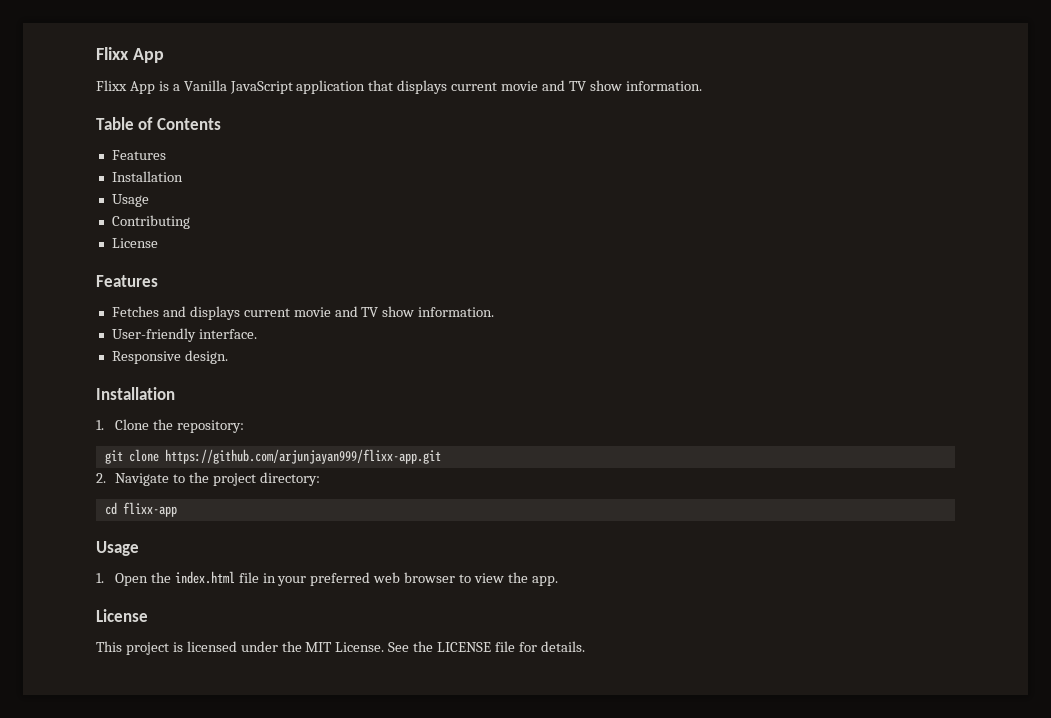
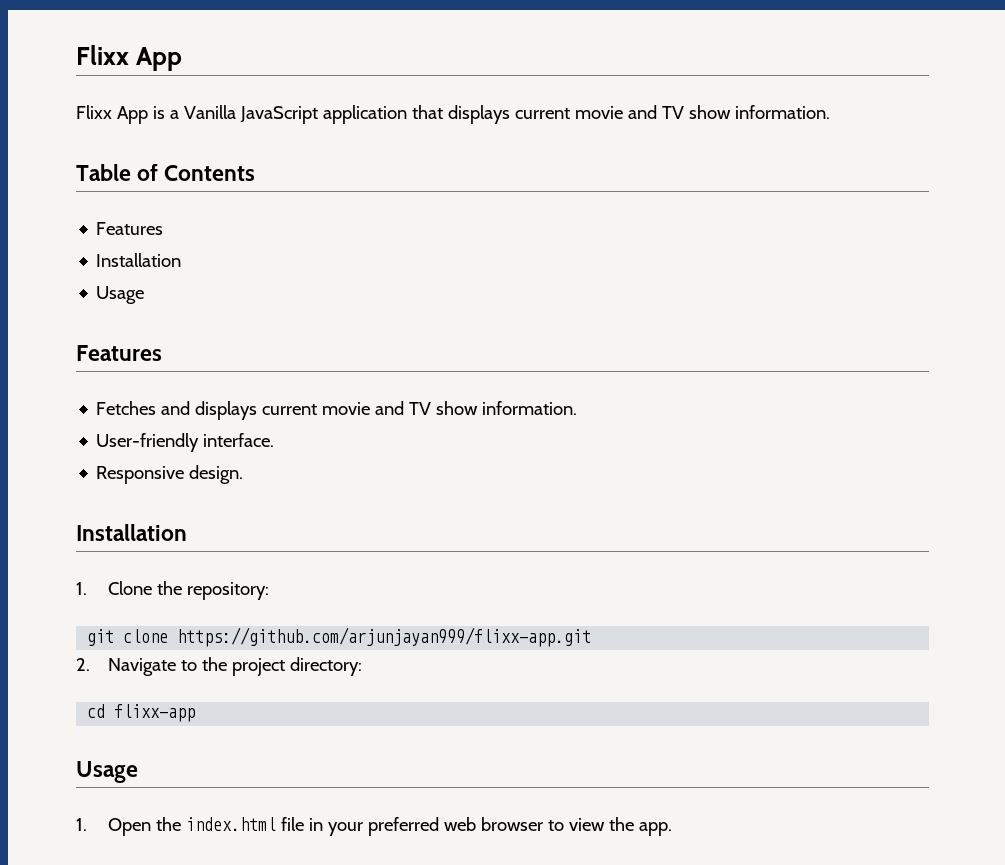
[111,215,190,229] [111,238,158,248] // Contributing // License -> (145, 295) none
[96,609,148,622] [96,641,585,655] // License // This project is licensed under the MIT License. See the LICENSE file for details. -> (672, 829) none

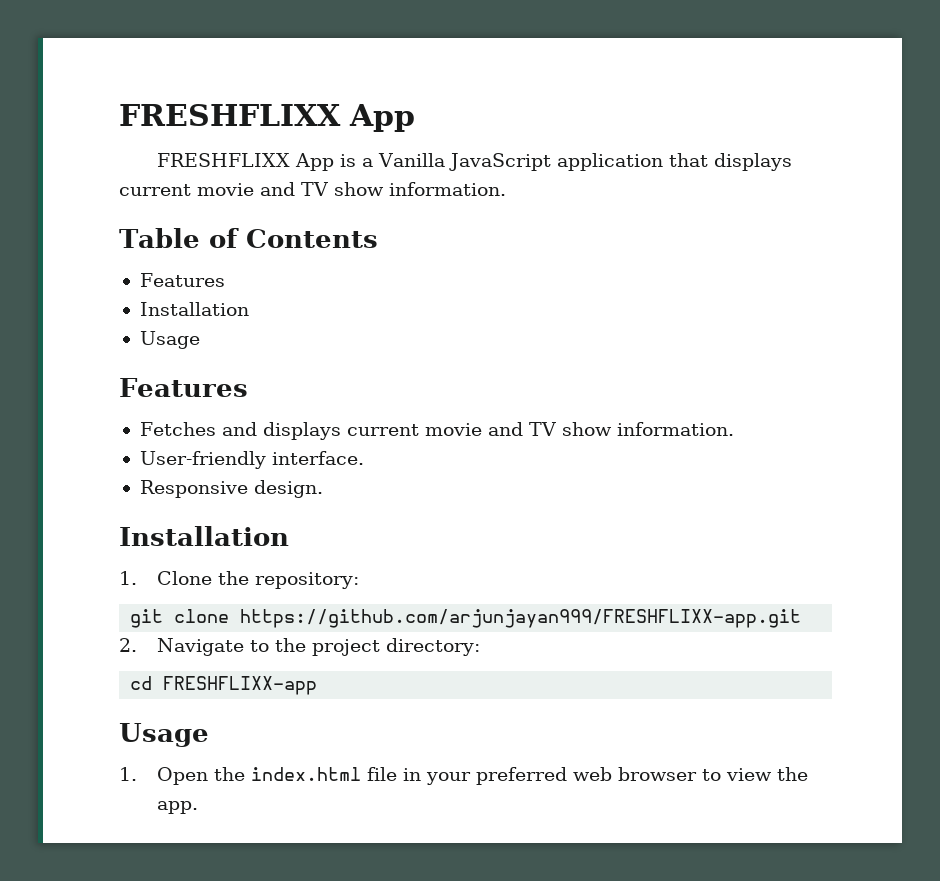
[76,45,129,65] Flixx -> [119,104,341,126] FRESHFLIXX
[76,105,112,119] Flixx -> [156,153,290,167] FRESHFLIXX
[177,627,592,647] https://github.com/arjunjayan999/flixx-app.git -> [240,609,802,628] https://github.com/arjunjayan999/FRESHFLIXX-app.git
[114,704,196,722] flixx-app -> [163,676,318,695] FRESHFLIXX-app

